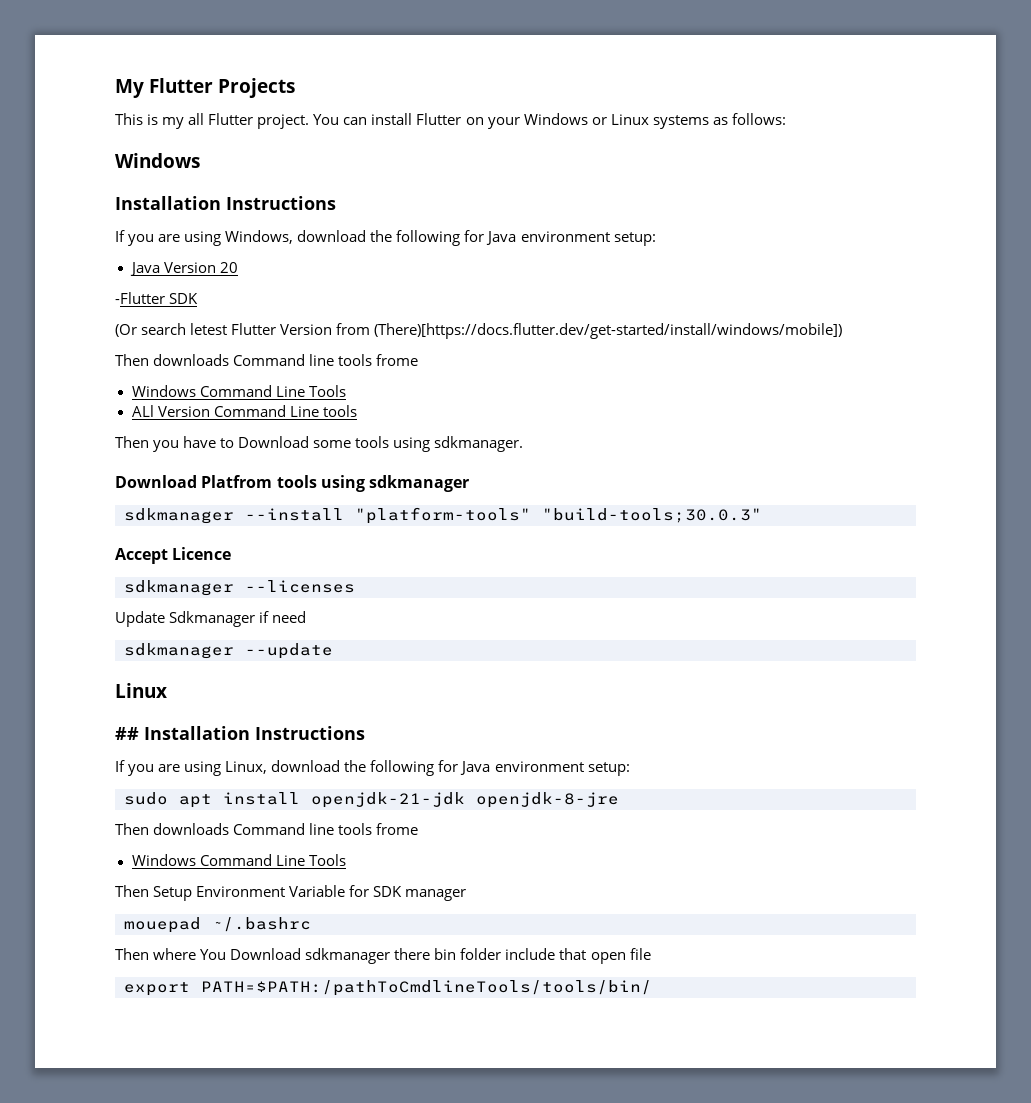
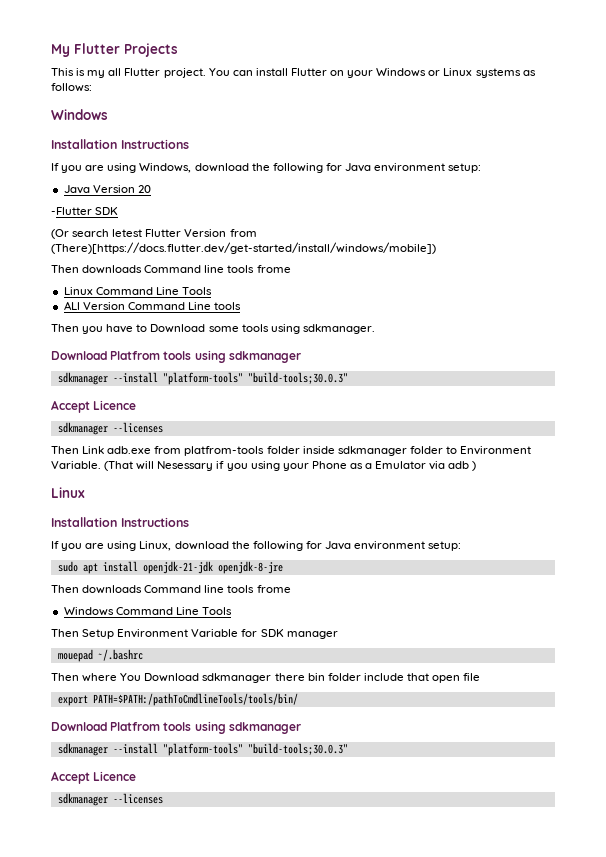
[131,385,196,397] Windows -> [63,287,93,295] Linux
[115,611,307,627] [124,643,333,659] Update Sdkmanager if need // sdkmanager --update -> [51,446,532,456] [51,461,477,471] Then Link adb.exe from platfrom-tools folder inside sdkmanager folder to Environment Variable. (That will Nesessary if you using your Phone as a Emulator via adb )
[115,727,139,740] ## -> (85, 492) none
(652, 988) none -> [51,721,301,734] [57,743,348,756] [51,771,137,784] [57,793,163,806] // Download Platfrom tools using sdkmanager // sdkmanager --install "platform-tools" "build-tools;30.0.3" // Accept Licence // sdkmanager --licenses

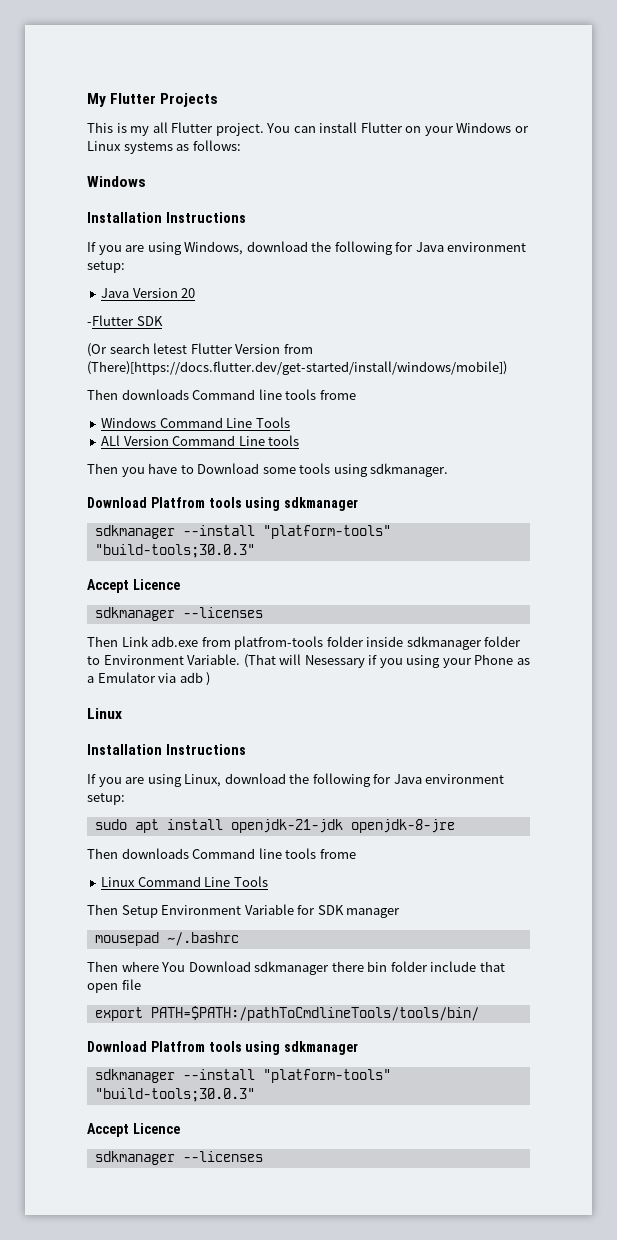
[63,287,93,295] Linux -> [101,417,157,428] Windows
[63,607,114,616] Windows -> [101,877,136,887] Linux
[57,649,93,662] mouepad -> [94,932,159,946] mousepad

